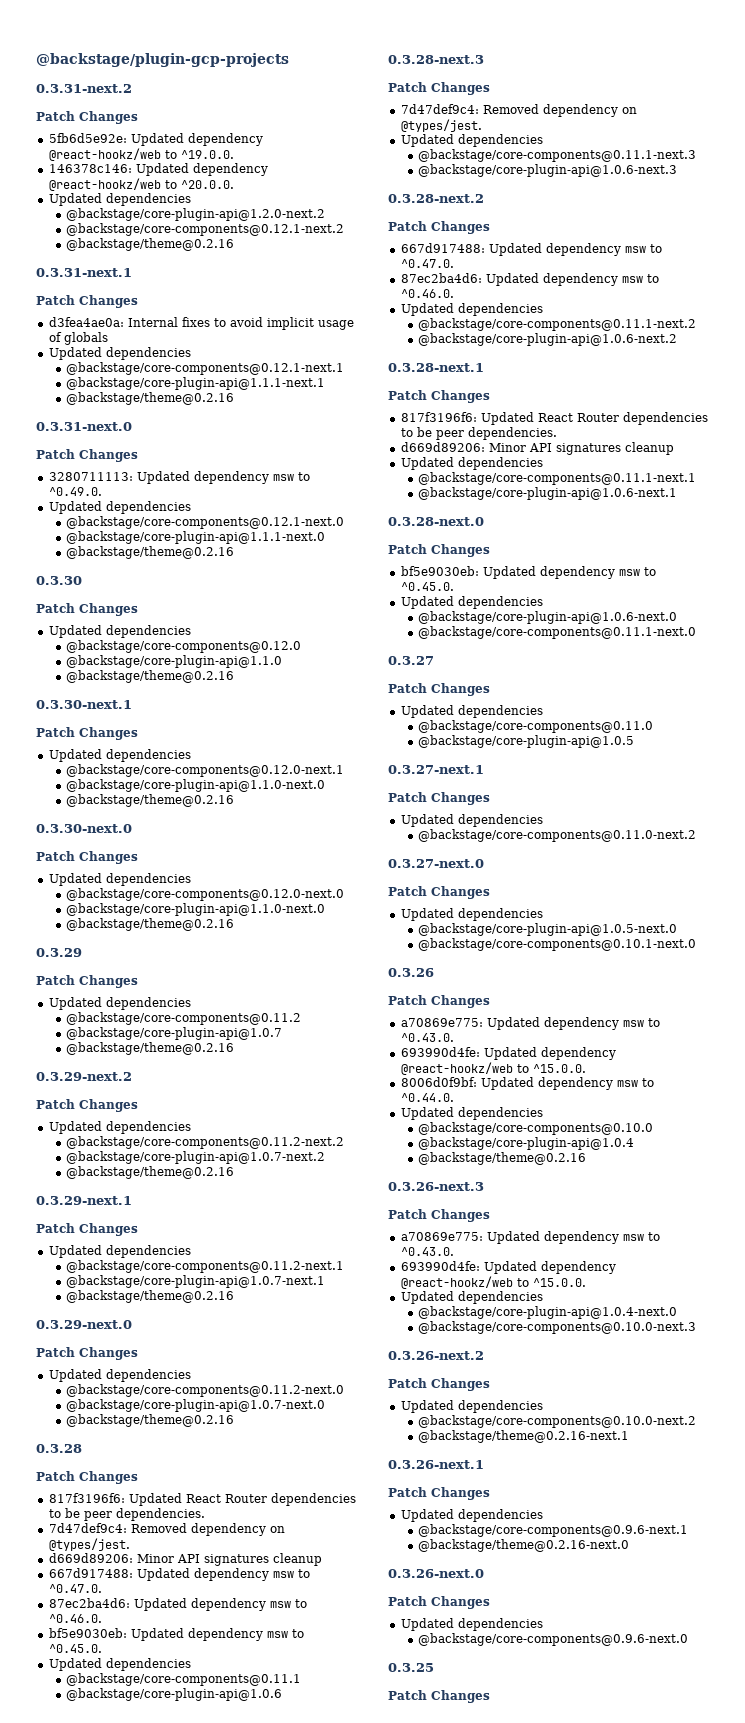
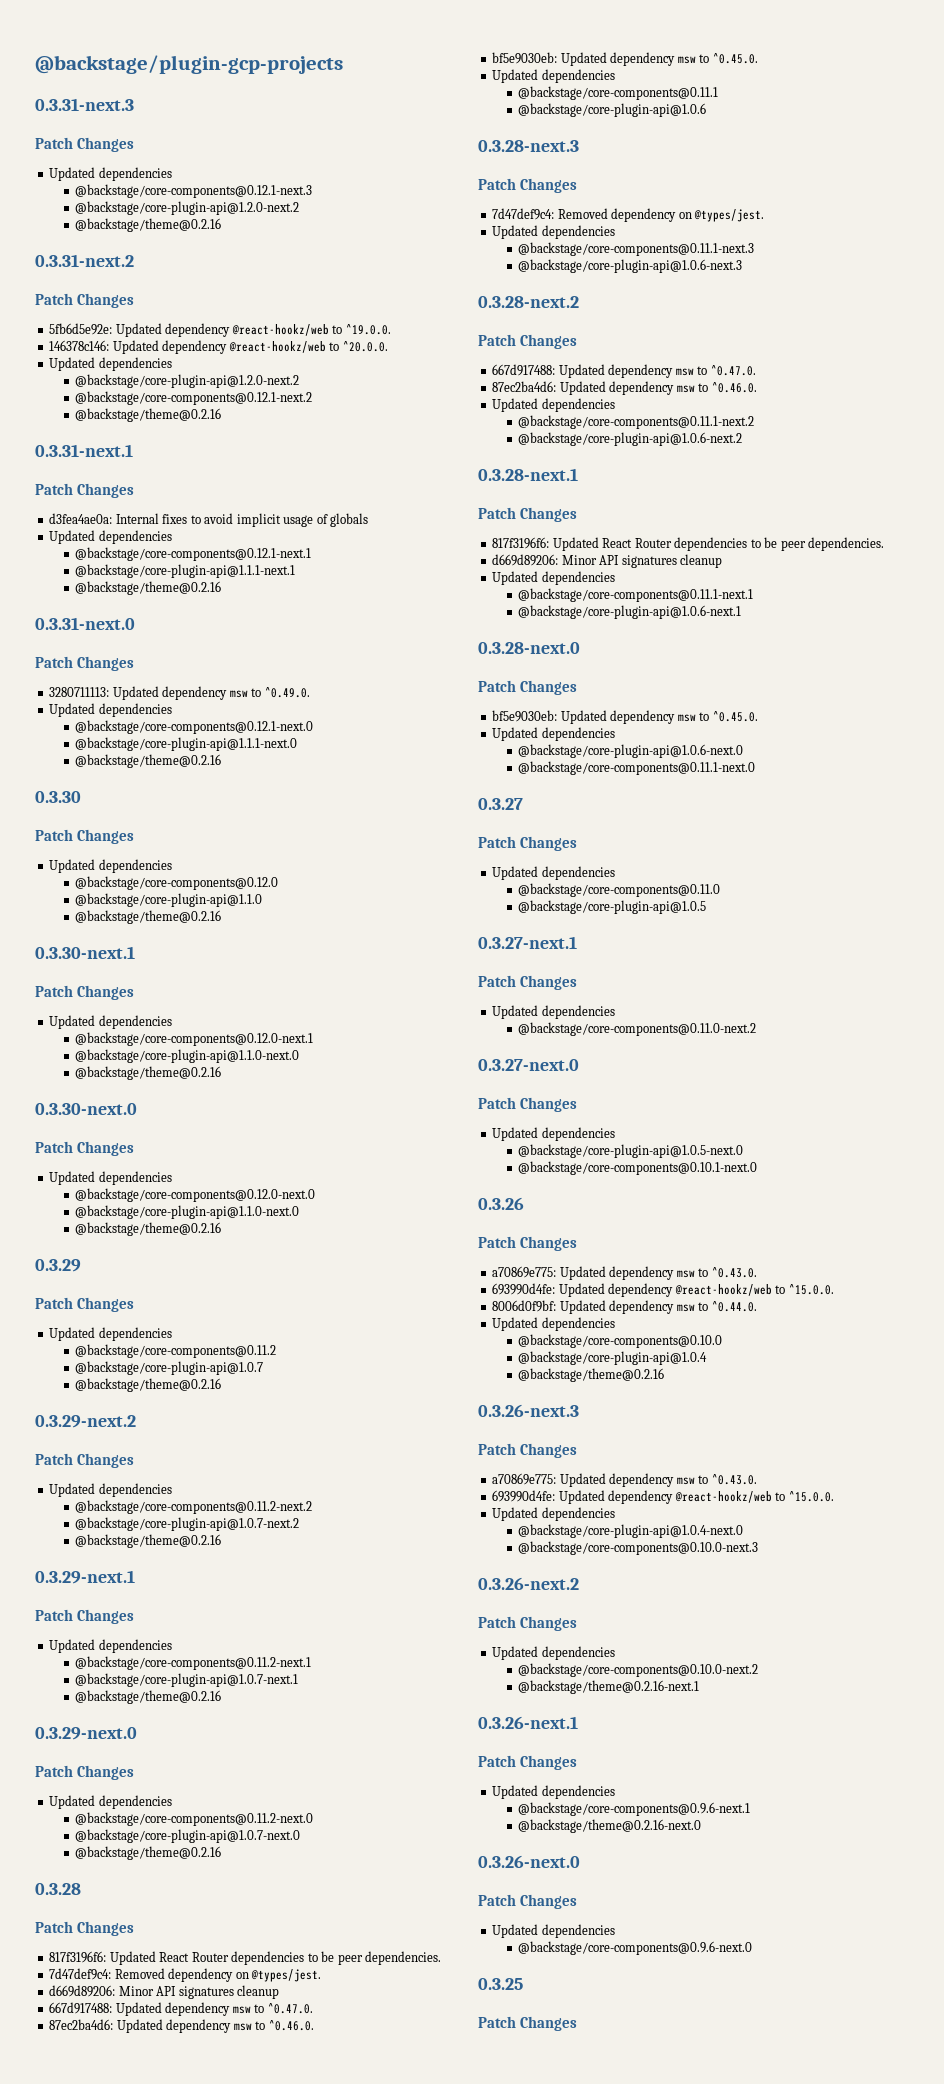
(289, 60) none -> [35,98,134,111] [35,137,135,152] [49,167,172,181] [75,184,313,198] [75,201,300,215] [75,218,222,232] // 0.3.31-next.3 // Patch Changes // Updated dependencies // @backstage/core-components@0.12.1-next.3 // @backstage/core-plugin-api@1.2.0-next.2 // @backstage/theme@0.2.16

